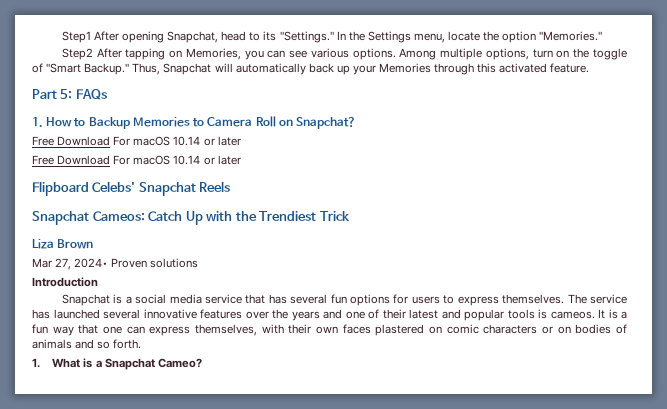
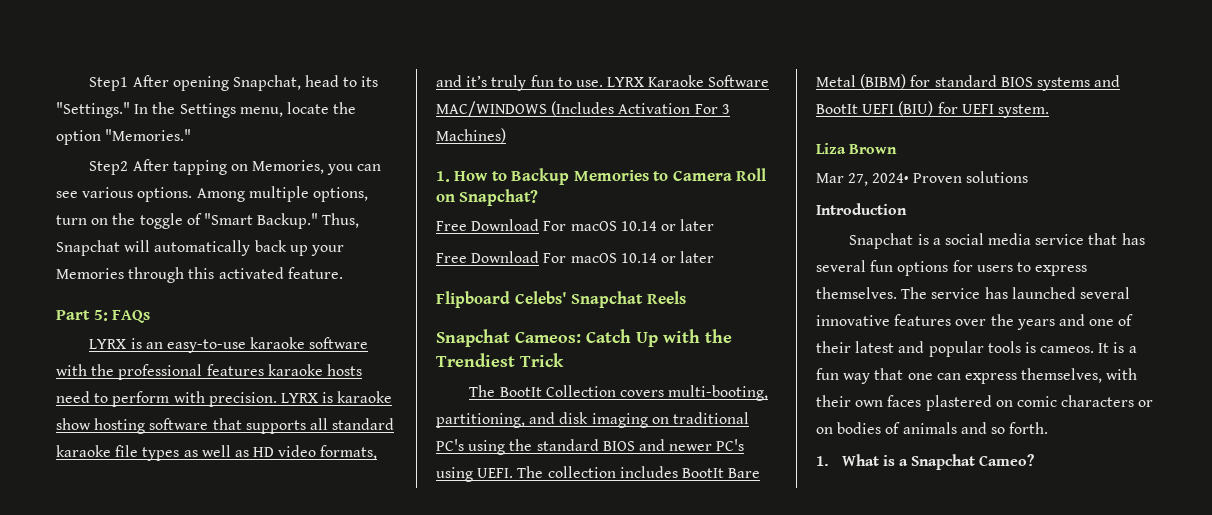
(107, 94) none -> [89,337,369,353] [56,364,362,380] [56,391,393,407] [56,418,395,434] [56,445,378,461] [436,75,770,91] [436,101,730,117] [436,128,506,143] // LYRX is an easy-to-use karaoke software with the professional features karaoke hosts need to perform with precision. LYRX is karaoke show hosting software that supports all standard karaoke file types as well as HD video formats, and it’s truly fun to use. LYRX Karaoke Software MAC/WINDOWS (Includes Activation For 3 Machines)
(350, 216) none -> [469,385,769,401] [436,412,749,428] [436,439,745,455] [436,466,761,482] [816,74,1121,91] [816,101,1049,118] // The BootIt Collection covers multi-booting, partitioning, and disk imaging on traditional PC's using the standard BIOS and newer PC's using UEFI. The collection includes BootIt Bare Metal (BIBM) for standard BIOS systems and BootIt UEFI (BIU) for UEFI system.

